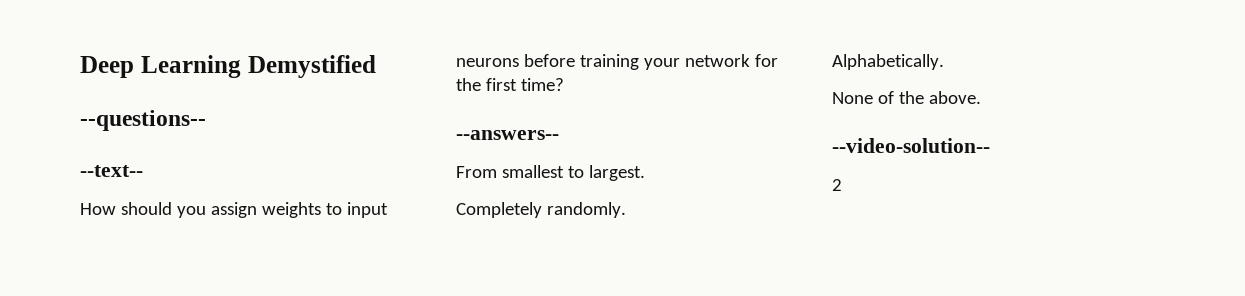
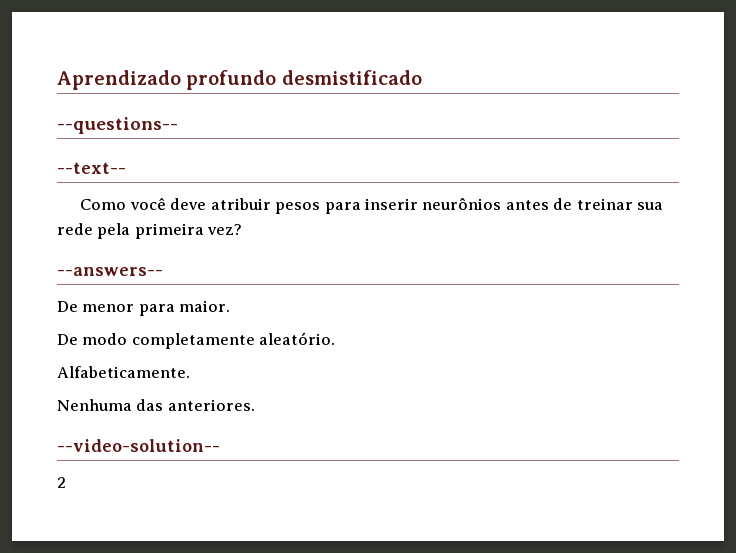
[80,55,376,78] Deep Learning Demystified -> [57,70,422,90] Aprendizado profundo desmistificado
[80,202,388,218] [456,54,778,70] [456,78,564,91] [456,130,559,140] [456,165,645,181] [456,202,626,218] [832,54,944,70] [832,91,981,104] How should you assign weights to input neurons before training your network for the first time? // --answers-- // From smallest to largest. // Completely randomly. // Alphabetically. // None of the above. -> [80,197,664,214] [57,223,243,239] [57,267,163,276] [57,300,231,316] [57,332,336,349] [57,366,190,378] [57,399,255,411] Como você deve atribuir pesos para inserir neurônios antes de treinar sua rede pela primeira vez? // --answers-- // De menor para maior. // De modo completamente aleatório. // Alfabeticamente. // Nenhuma das anteriores.

